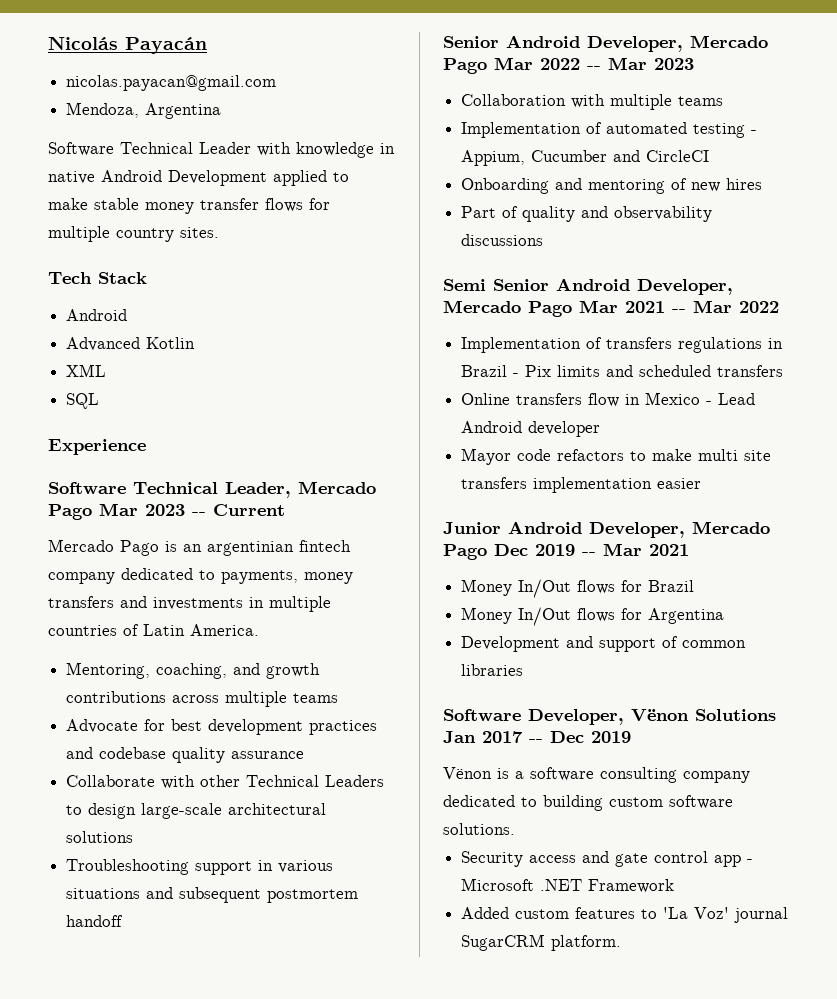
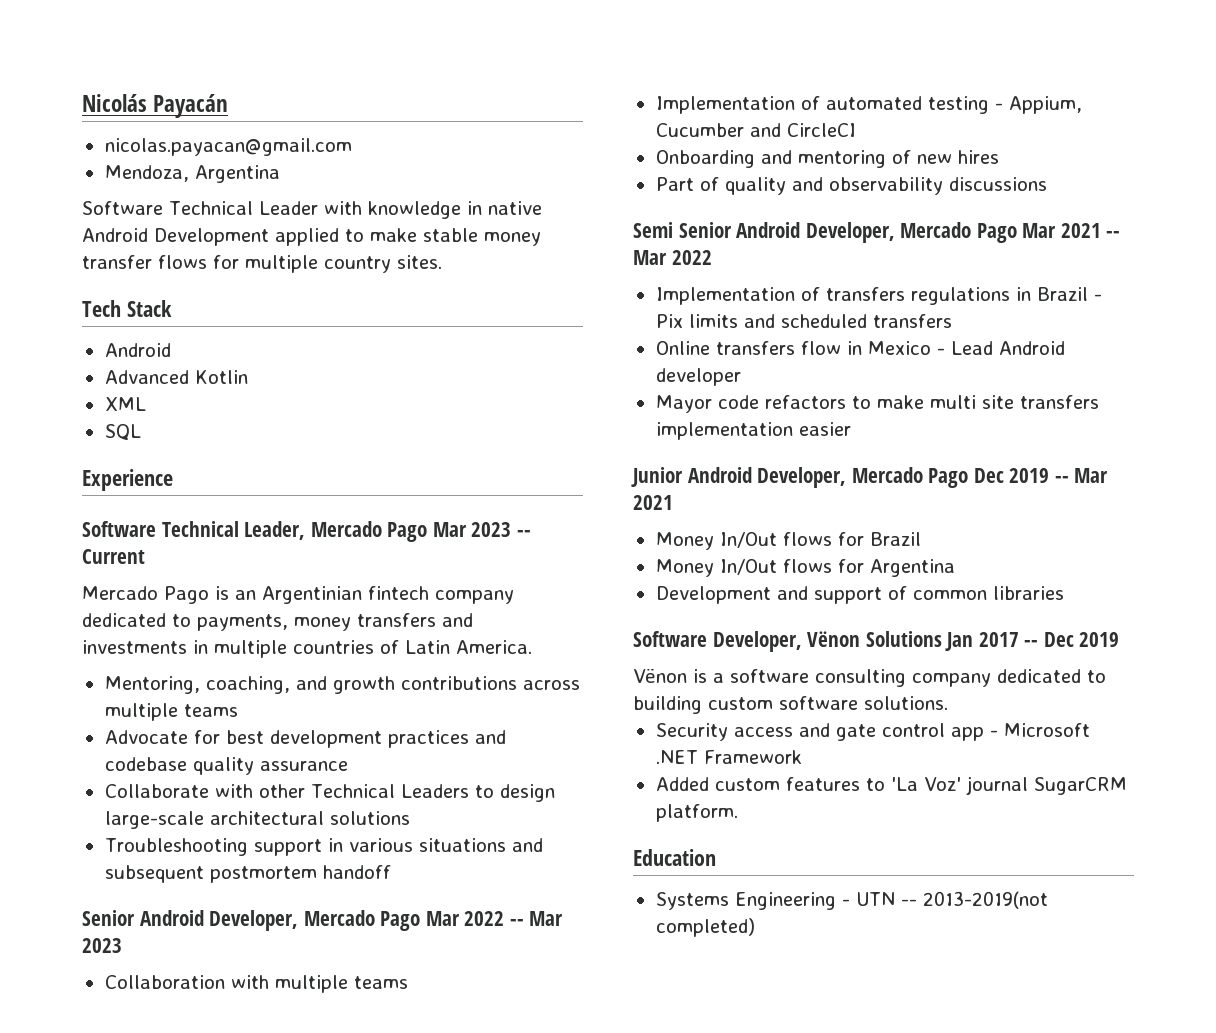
[207,541,294,556] argentinian -> [262,586,362,604] Argentinian
(622, 943) none -> [633,849,716,866] [655,891,1048,910] [655,918,755,937] // Education // Systems Engineering - UTN -- 2013-2019(not completed)

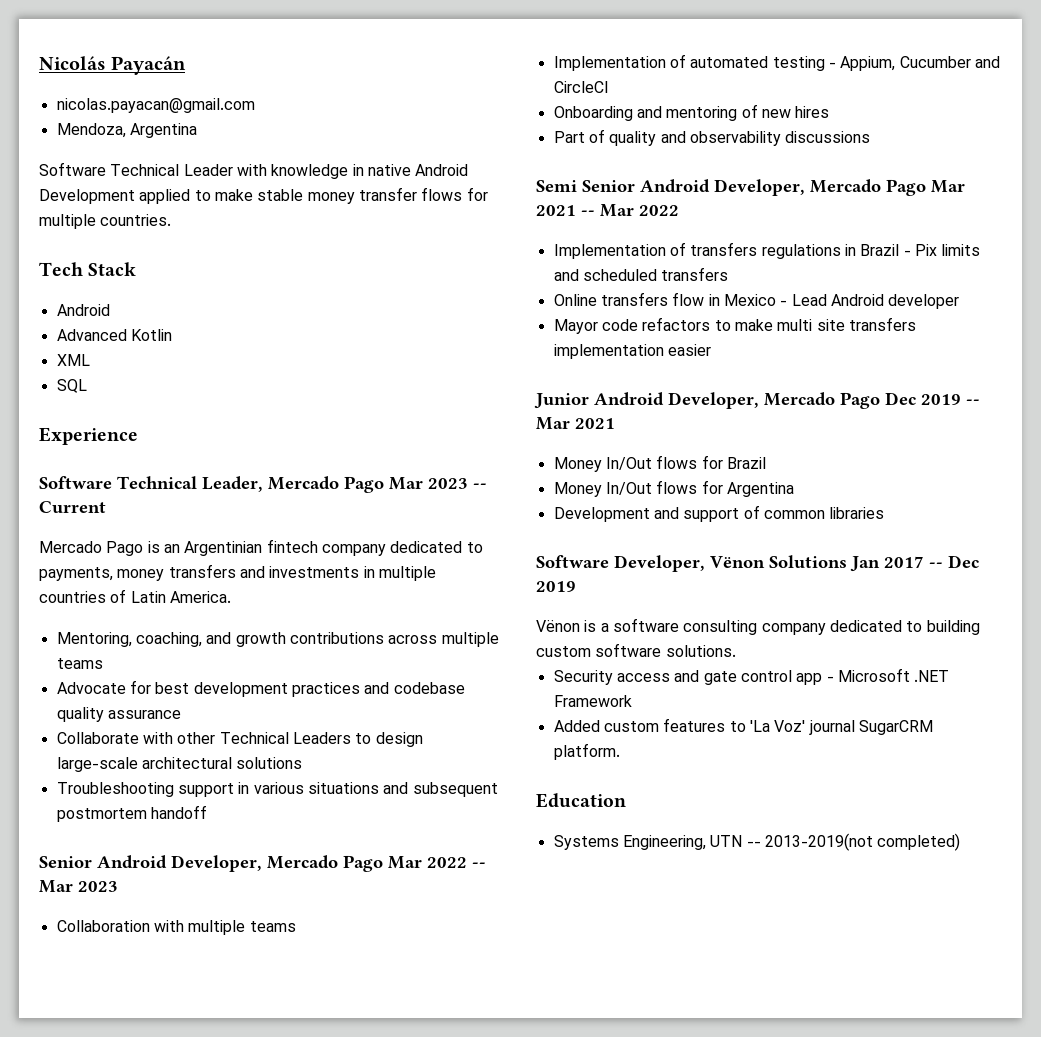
[324,255,442,273] country sites. -> [100,214,172,226] countries.
[734,892,850,910] Engineering - -> [622,835,706,850] Engineering,

